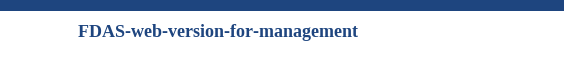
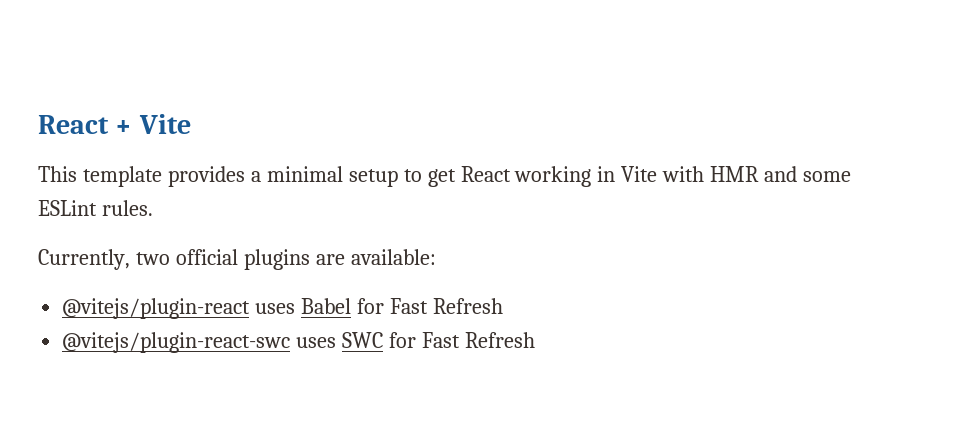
[78,24,358,41] FDAS-web-version-for-management -> [38,114,191,134] [38,166,852,187] [38,200,153,216] [38,249,436,270] [62,298,503,319] [62,332,535,353] React + Vite // This template provides a minimal setup to get React working in Vite with HMR and some ESLint rules. // Currently, two official plugins are available: // @vitejs/plugin-react uses Babel for Fast Refresh // @vitejs/plugin-react-swc uses SWC for Fast Refresh

